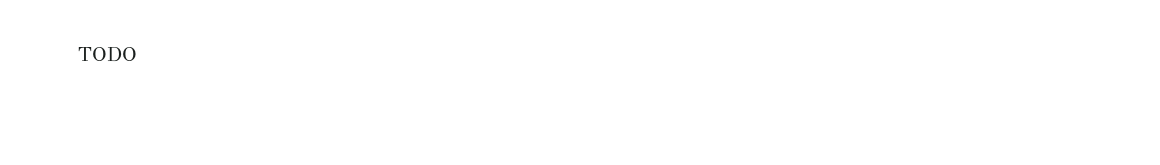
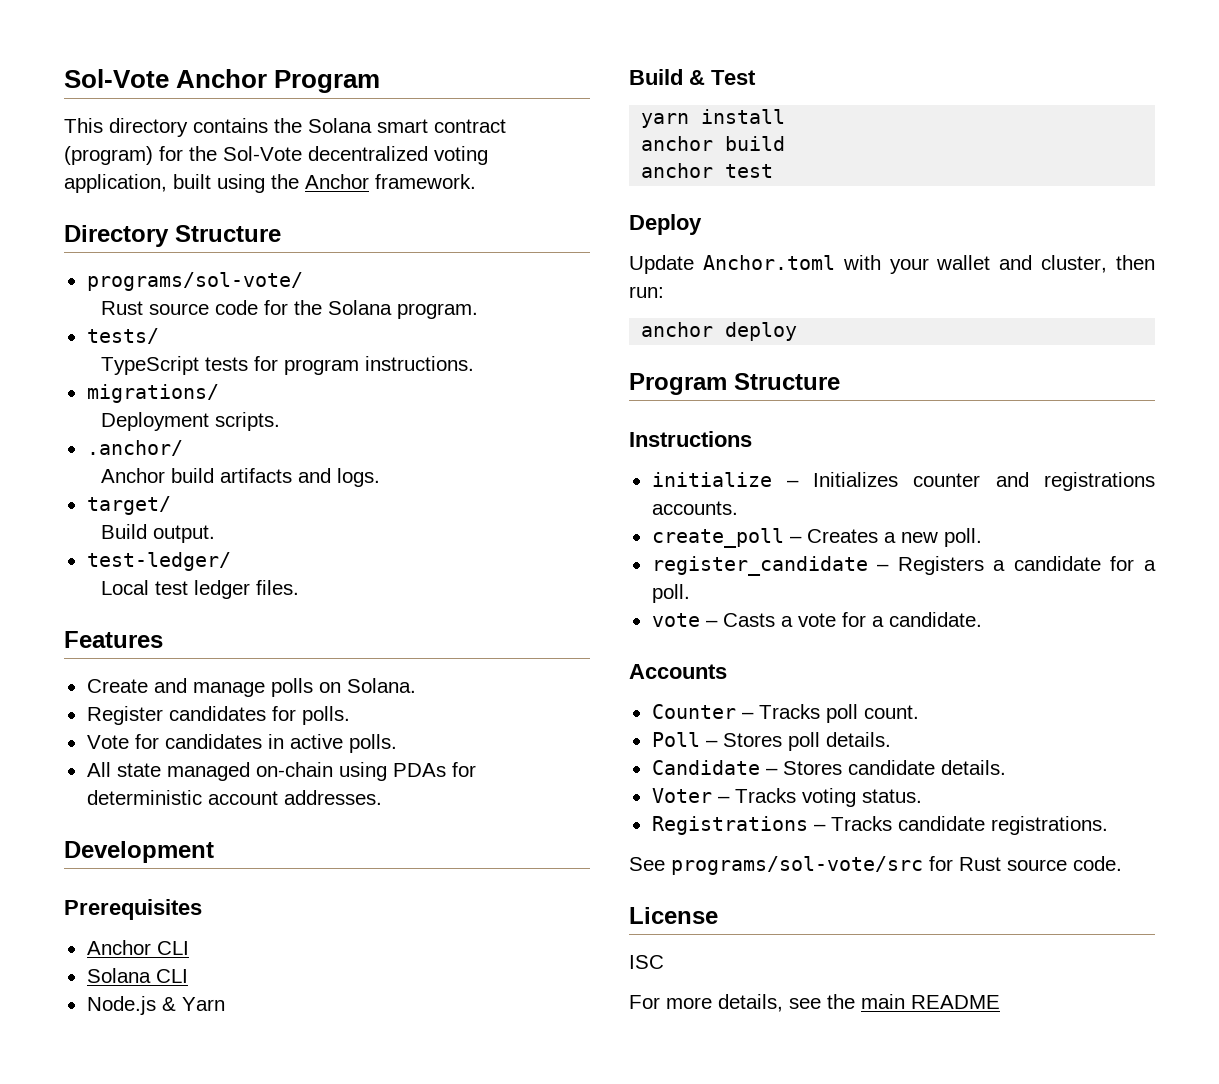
[78,46,137,62] TODO -> [64,69,381,93] [64,118,506,137] [64,146,488,165] [64,174,476,193] [64,225,281,247] [86,272,303,291] [100,300,478,319] [86,328,159,344] [100,356,474,375] [86,384,219,403] [100,412,280,431] [86,440,183,456] [100,468,380,487] [86,496,171,515] [100,524,215,543] [86,552,231,571] [100,580,299,599] [64,631,163,648] [86,678,416,697] [86,706,350,725] [86,734,397,753] [86,762,476,781] [86,790,382,805] [64,841,214,863] [64,899,202,920] [86,940,189,955] [86,968,188,983] [86,996,225,1015] [629,69,756,85] [641,109,786,128] [641,136,786,151] [641,163,774,178] [629,214,702,235] [629,255,1155,274] [629,286,664,298] [641,322,798,341] [629,373,840,395] [629,431,752,447] [651,472,1155,491] [651,501,738,515] [651,528,982,548] [651,556,1156,576] [651,584,690,603] [651,612,982,627] [629,664,727,679] [651,704,919,723] [651,732,891,751] [651,760,1006,775] [651,788,922,807] [651,816,1108,835] [629,856,1122,875] [629,907,718,924] [629,955,664,969] [629,994,1000,1012] Sol-Vote Anchor Program // This directory contains the Solana smart contract (program) for the Sol-Vote decentralized voting application, built using the Anchor framework. // Directory Structure // programs/sol-vote/ // Rust source code for the Solana program. // tests/ // TypeScript tests for program instructions. // migrations/ // Deployment scripts. // .anchor/ // Anchor build artifacts and logs. // target/ // Build output. // test-ledger/ // Local test ledger files. // Features // Create and manage polls on Solana. // Register candidates for polls. // Vote for candidates in active polls. // All state managed on-chain using PDAs for deterministic account addresses. // Development // Prerequisites // Anchor CLI // Solana CLI // Node.js & Yarn // Build & Test // yarn install // anchor build // anchor test // Deploy // Update Anchor.toml with your wallet and cluster, then run: // anchor deploy // Program Structure // Instructions // initialize – Initializes counter and registrations accounts. // create_poll – Creates a new poll. // register_candidate – Registers a candidate for a poll. // vote – Casts a vote for a candidate. // Accounts // Counter – Tracks poll count. // Poll – Stores poll details. // Candidate – Stores candidate details. // Voter – Tracks voting status. // Registrations – Tracks candidate registrations. // See programs/sol-vote/src for Rust source code. // License // ISC // For more details, see the main README

